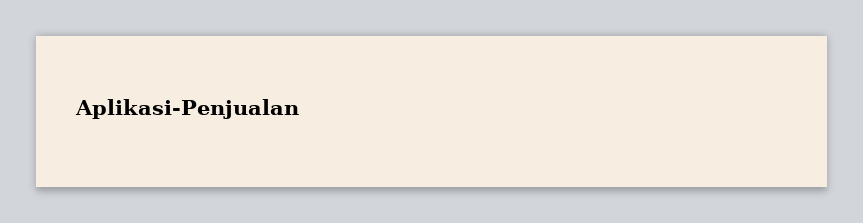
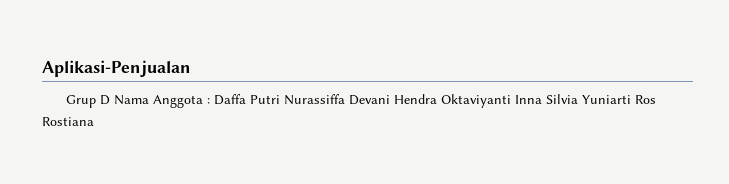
(299, 109) none -> [66,94,657,108] [42,117,94,126] // Grup D Nama Anggota : Daffa Putri Nurassiffa Devani Hendra Oktaviyanti Inna Silvia Yuniarti Ros Rostiana

